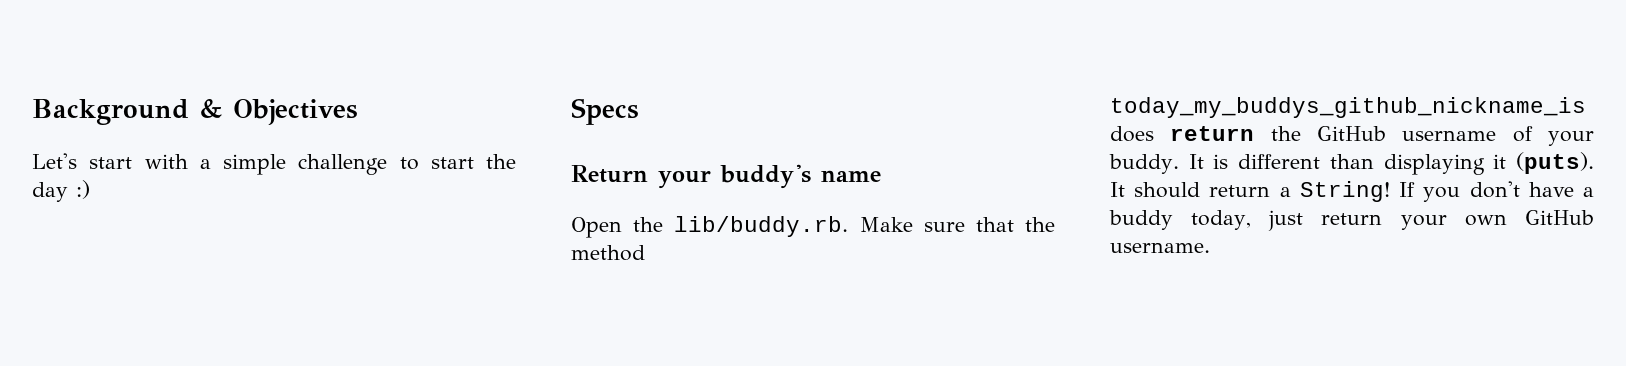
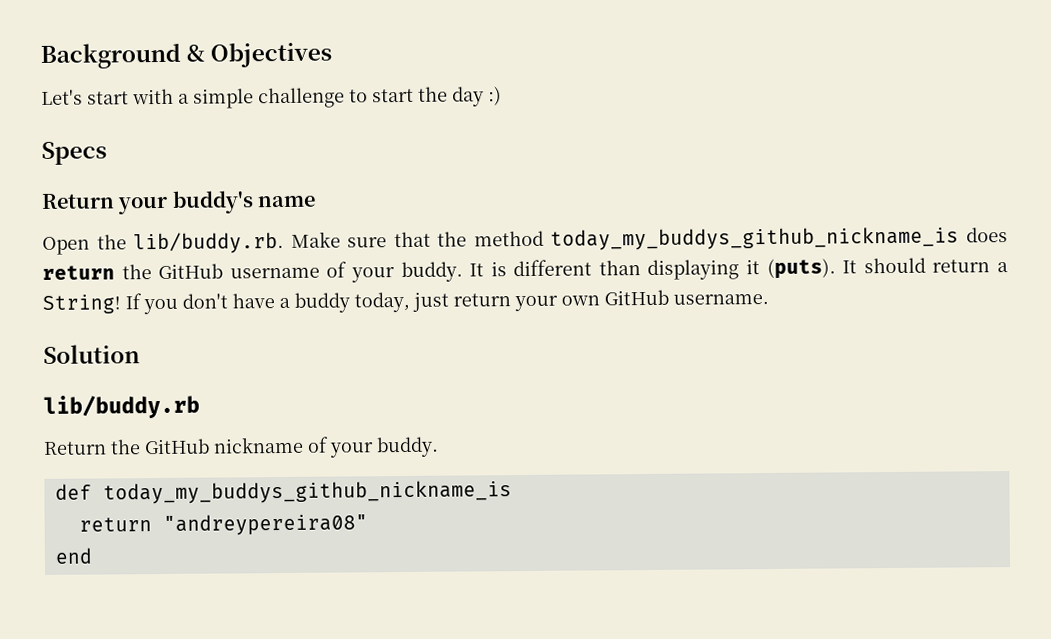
(1210, 247) none -> [43,344,140,364] [43,394,200,419] [43,436,439,458] [54,480,512,505] [78,513,368,536] [54,547,92,564] // Solution // lib/buddy.rb // Return the GitHub nickname of your buddy. // def today_my_buddys_github_nickname_is // return "andreypereira08" // end

